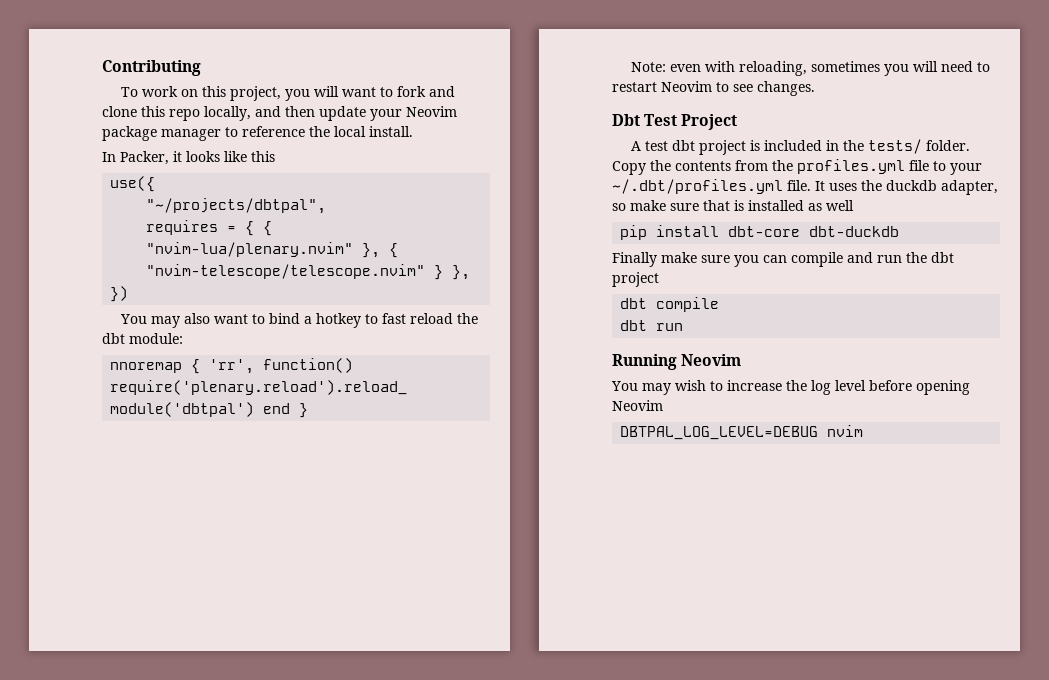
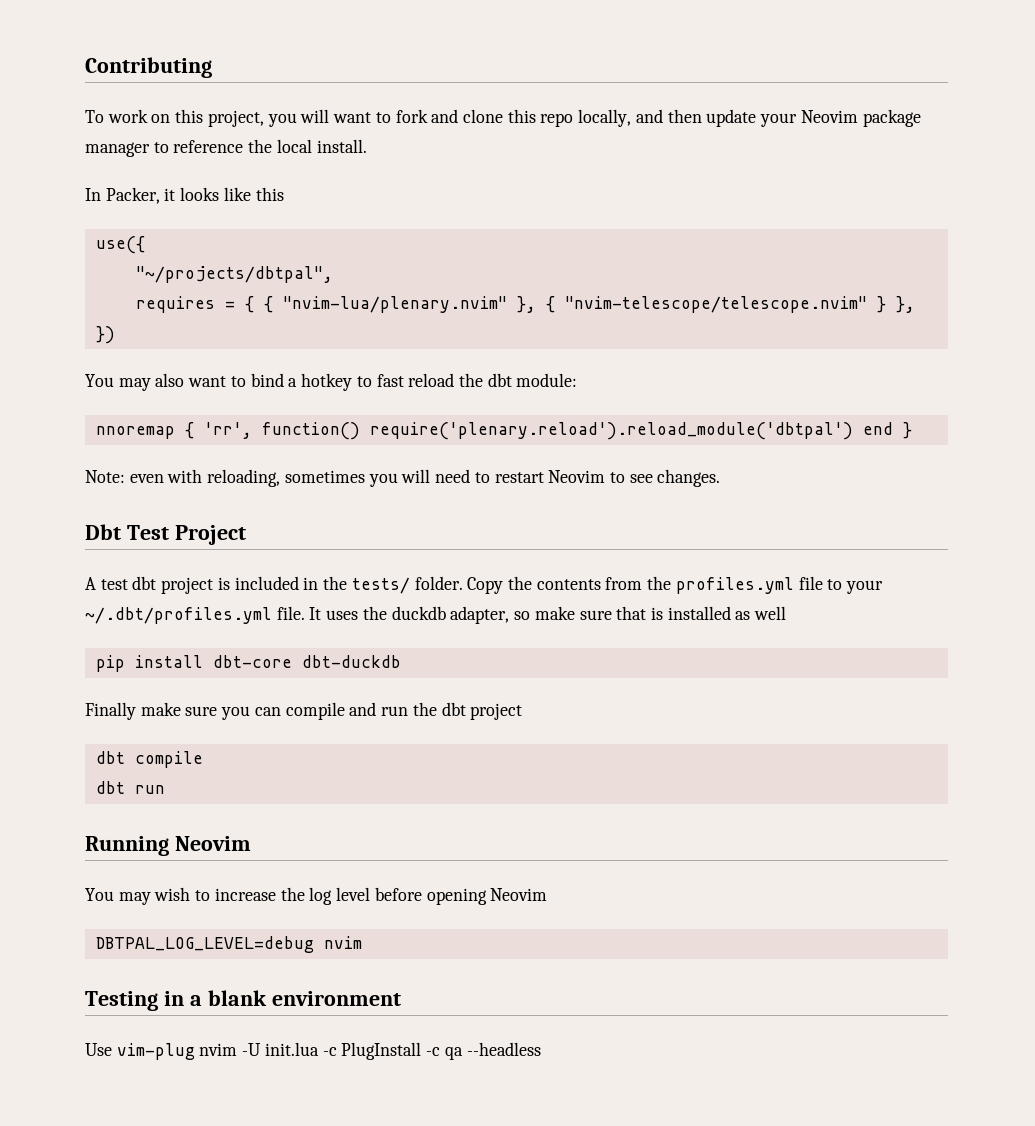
[620,425,864,440] DBTPAL_LOG_LEVEL=DEBUG nvim -> [95,936,362,953] [85,990,401,1011] [85,1042,541,1060] DBTPAL_LOG_LEVEL=debug nvim // Testing in a blank environment // Use vim-plug nvim -U init.lua -c PlugInstall -c qa --headless

